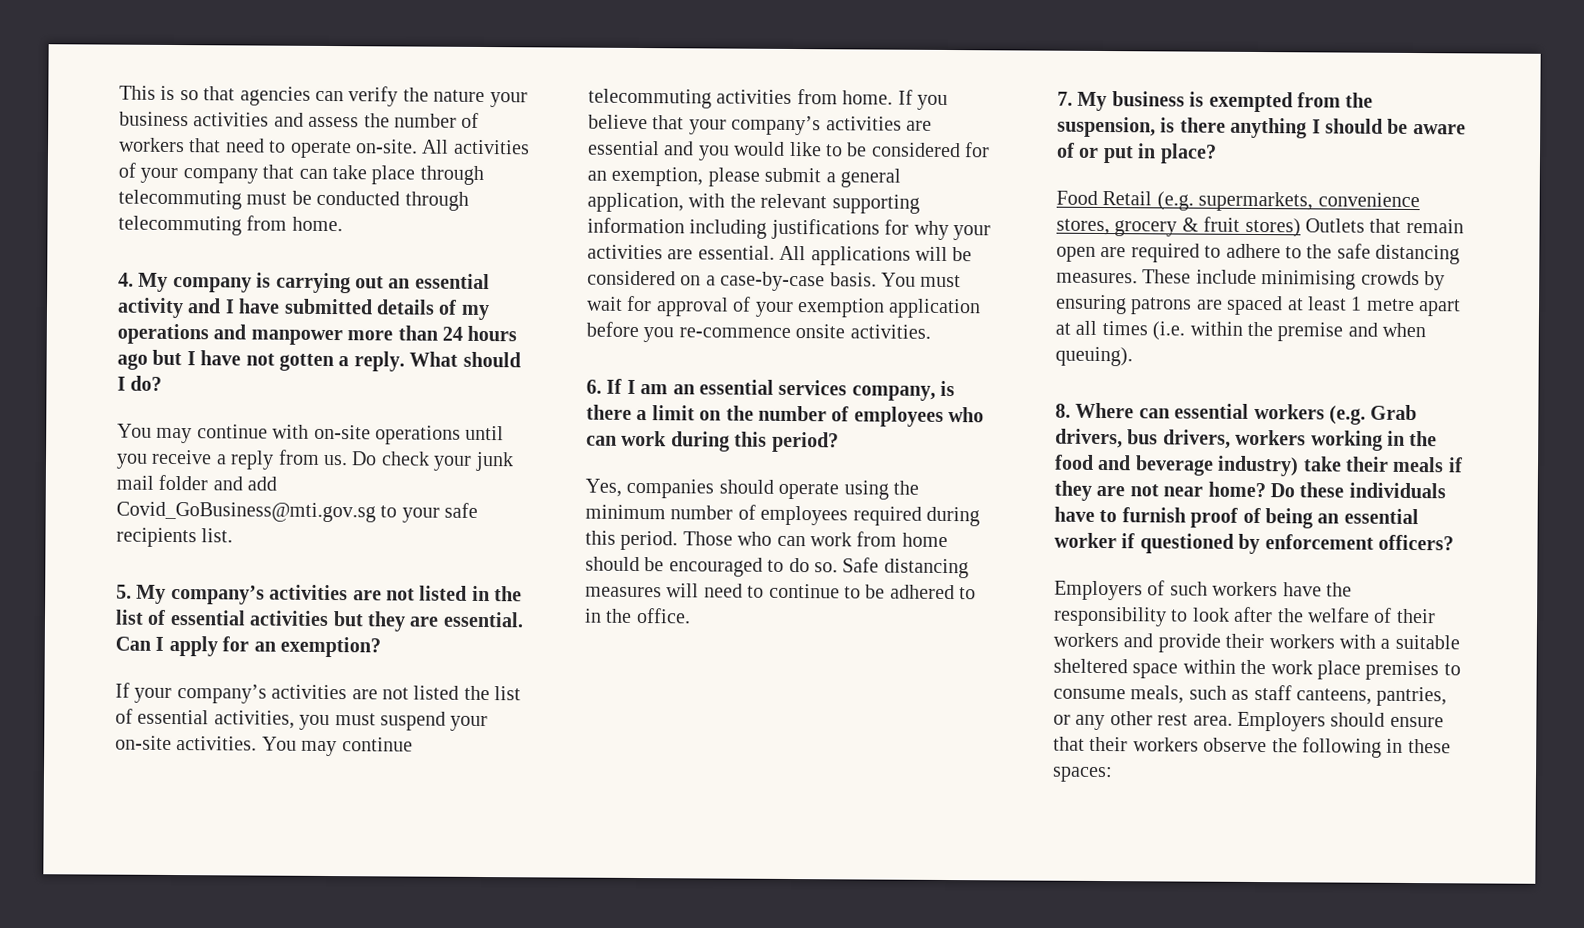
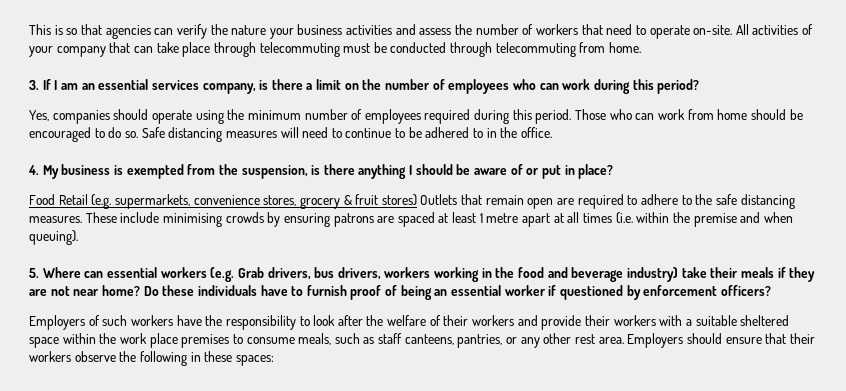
[118,272,490,294] [117,297,490,321] [117,323,518,346] [117,349,521,372] [117,375,163,391] [117,423,505,445] [116,449,514,472] [116,474,278,491] [116,501,479,523] [116,527,234,548] [116,584,523,605] [115,609,524,632] [115,635,381,658] [115,682,522,704] [115,708,489,732] [115,735,413,757] [588,88,948,110] [588,114,932,136] [587,140,991,161] [587,166,901,188] [587,192,920,214] [587,217,991,241] [587,244,973,266] [587,270,962,292] [586,295,982,319] [586,321,931,343] [586,379,602,394] 4. My company is carrying out an essential activity and I have submitted details of my operations and manpower more than 24 hours ago but I have not gotten a reply. What should I do? // You may continue with on-site operations until you receive a reply from us. Do check your junk mail folder and add Covid_GoBusiness@mti.gov.sg to your safe recipients list. // 5. My company’s activities are not listed in the list of essential activities but they are essential. Can I apply for an exemption? // If your company’s activities are not listed the list of essential activities, you must suspend your on-site activities. You may continue telecommuting activities from home. If you believe that your company’s activities are essential and you would like to be considered for an exemption, please submit a general application, with the relevant supporting information including justifications for why your activities are essential. All applications will be considered on a case-by-case basis. You must wait for approval of your exemption application before you re-commence onsite activities. // 6. -> [29,80,39,90] 3.
[1057,91,1073,106] 7. -> [28,165,39,175] 4.
[1055,403,1071,418] 8. -> [29,268,39,278] 5.

